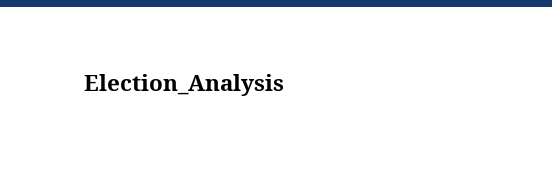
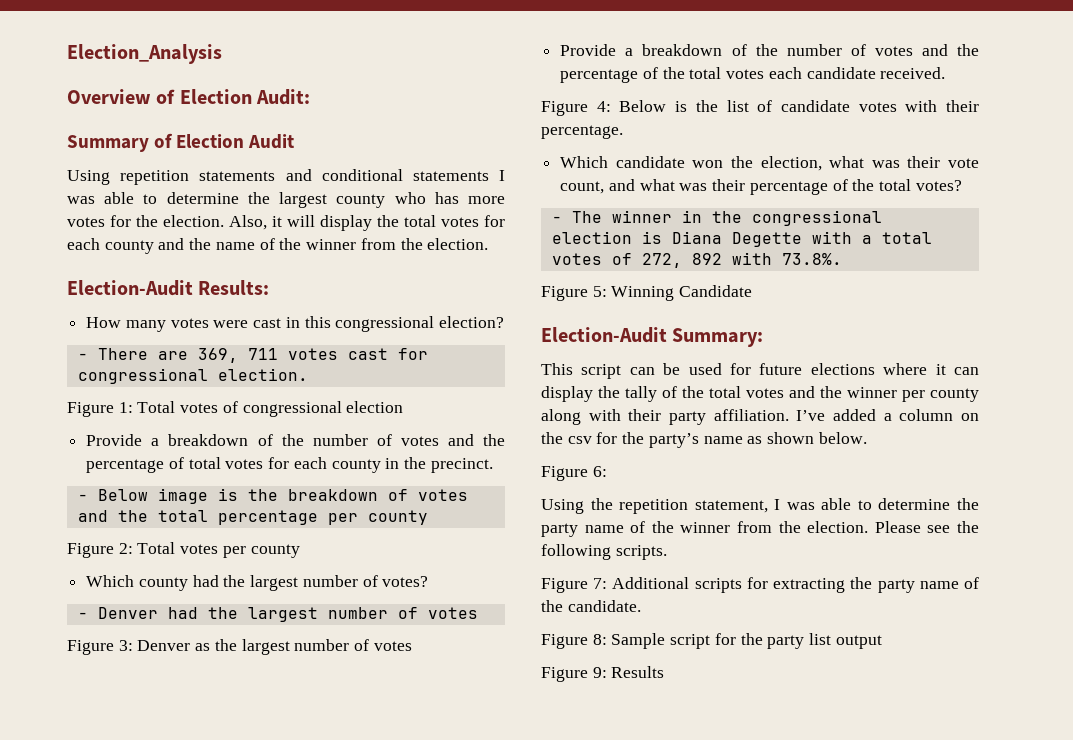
(284, 85) none -> [67,89,311,105] [67,133,295,152] [67,169,506,185] [67,192,506,208] [67,215,505,231] [67,238,489,254] [67,280,270,296] [86,316,505,332] [77,348,428,363] [77,368,308,384] [67,401,404,417] [86,434,505,446] [86,457,493,473] [77,488,468,504] [77,510,428,525] [67,542,300,558] [86,575,429,591] [77,607,478,622] [67,639,412,655] [560,44,979,56] [560,67,946,83] [541,100,979,116] [541,125,623,139] [560,156,979,171] [560,179,962,195] [551,210,882,226] [551,231,932,247] [551,252,842,268] [541,285,753,301] [541,327,764,347] [541,363,979,379] [541,386,979,402] [541,409,979,425] [541,432,867,448] [541,466,607,481] [541,498,979,514] [541,521,979,537] [541,544,667,560] [541,577,979,593] [541,600,641,612] [541,633,882,649] [541,666,665,682] // Overview of Election Audit: // Summary of Election Audit // Using repetition statements and conditional statements I was able to determine the largest county who has more votes for the election. Also, it will display the total votes for each county and the name of the winner from the election. // Election-Audit Results: // How many votes were cast in this congressional election? // - There are 369, 711 votes cast for congressional election. // Figure 1: Total votes of congressional election // Provide a breakdown of the number of votes and the percentage of total votes for each county in the precinct. // - Below image is the breakdown of votes and the total percentage per county // Figure 2: Total votes per county // Which county had the largest number of votes? // - Denver had the largest number of votes // Figure 3: Denver as the largest number of votes // Provide a breakdown of the number of votes and the percentage of the total votes each candidate received. // Figure 4: Below is the list of candidate votes with their percentage. // Which candidate won the election, what was their vote count, and what was their percentage of the total votes? // - The winner in the congressional election is Diana Degette with a total votes of 272, 892 with 73.8%. // Figure 5: Winning Candidate // Election-Audit Summary: // This script can be used for future elections where it can display the tally of the total votes and the winner per county along with their party affiliation. I’ve added a column on the csv for the party’s name as shown below. // Figure 6: // Using the repetition statement, I was able to determine the party name of the winner from the election. Please see the following scripts. // Figure 7: Additional scripts for extracting the party name of the candidate. // Figure 8: Sample script for the party list output // Figure 9: Results

